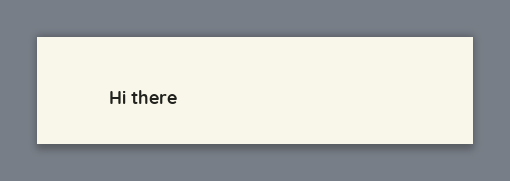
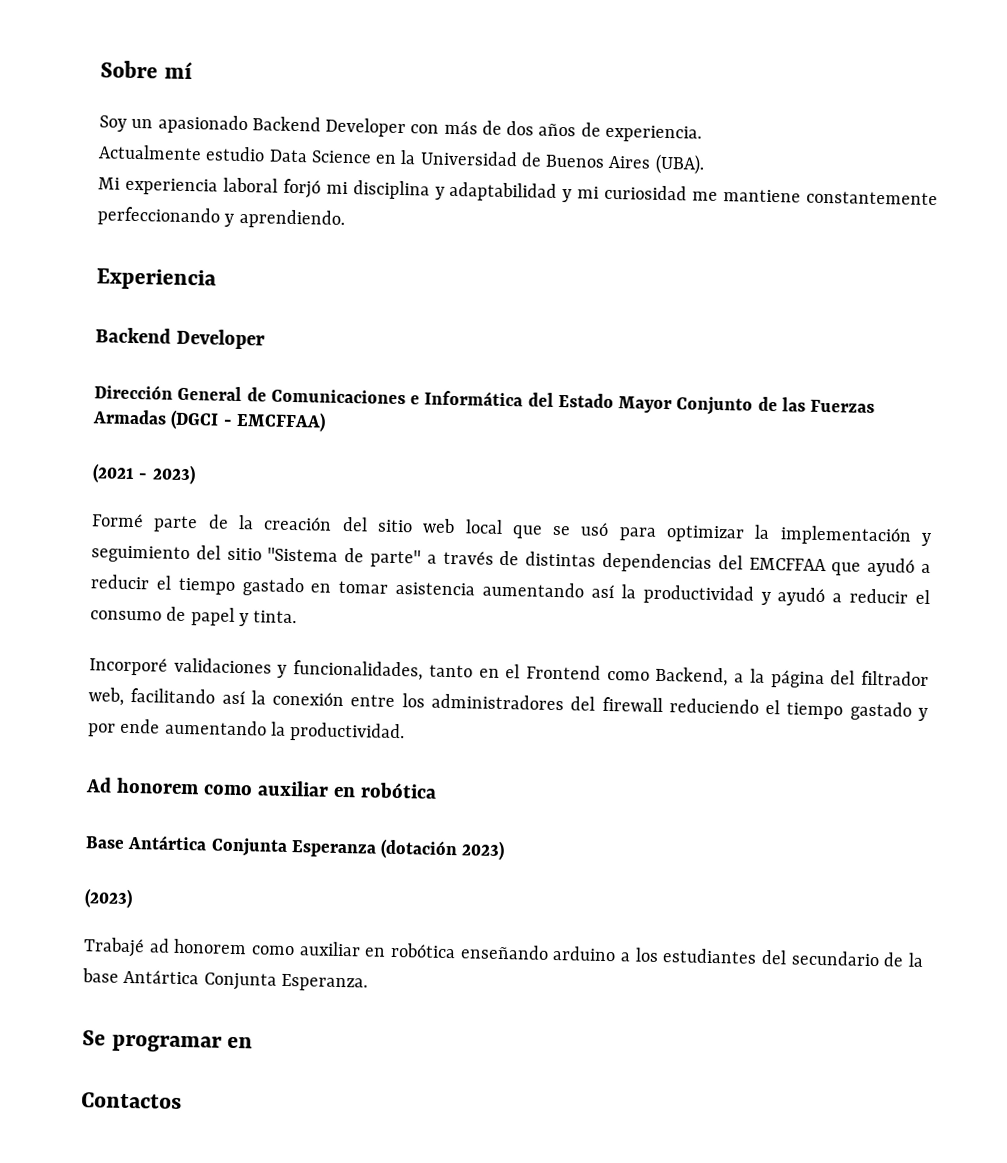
[109,90,177,104] Hi there -> [100,60,193,80] [99,114,702,143] [98,144,705,175] [98,177,938,206] [97,206,345,229] [96,268,217,291] [95,327,265,350] [94,384,876,416] [92,409,326,432] [92,463,196,485] [91,513,931,547] [91,545,931,577] [90,574,931,607] [90,606,298,627] [89,657,929,689] [88,687,929,722] [88,718,406,743] [85,777,437,799] [85,834,506,861] [84,888,133,909] [83,937,924,967] [82,968,368,992] [82,1030,254,1053] [81,1092,182,1110] Sobre mí // Soy un apasionado Backend Developer con más de dos años de experiencia. // Actualmente estudio Data Science en la Universidad de Buenos Aires (UBA). // Mi experiencia laboral forjó mi disciplina y adaptabilidad y mi curiosidad me mantiene constantemente perfeccionando y aprendiendo. // Experiencia // Backend Developer // Dirección General de Comunicaciones e Informática del Estado Mayor Conjunto de las Fuerzas Armadas (DGCI - EMCFFAA) // (2021 - 2023) // Formé parte de la creación del sitio web local que se usó para optimizar la implementación y seguimiento del sitio "Sistema de parte" a través de distintas dependencias del EMCFFAA que ayudó a reducir el tiempo gastado en tomar asistencia aumentando así la productividad y ayudó a reducir el consumo de papel y tinta. // Incorporé validaciones y funcionalidades, tanto en el Frontend como Backend, a la página del filtrador web, facilitando así la conexión entre los administradores del firewall reduciendo el tiempo gastado y por ende aumentando la productividad. // Ad honorem como auxiliar en robótica // Base Antártica Conjunta Esperanza (dotación 2023) // (2023) // Trabajé ad honorem como auxiliar en robótica enseñando arduino a los estudiantes del secundario de la base Antártica Conjunta Esperanza. // Se programar en // Contactos

